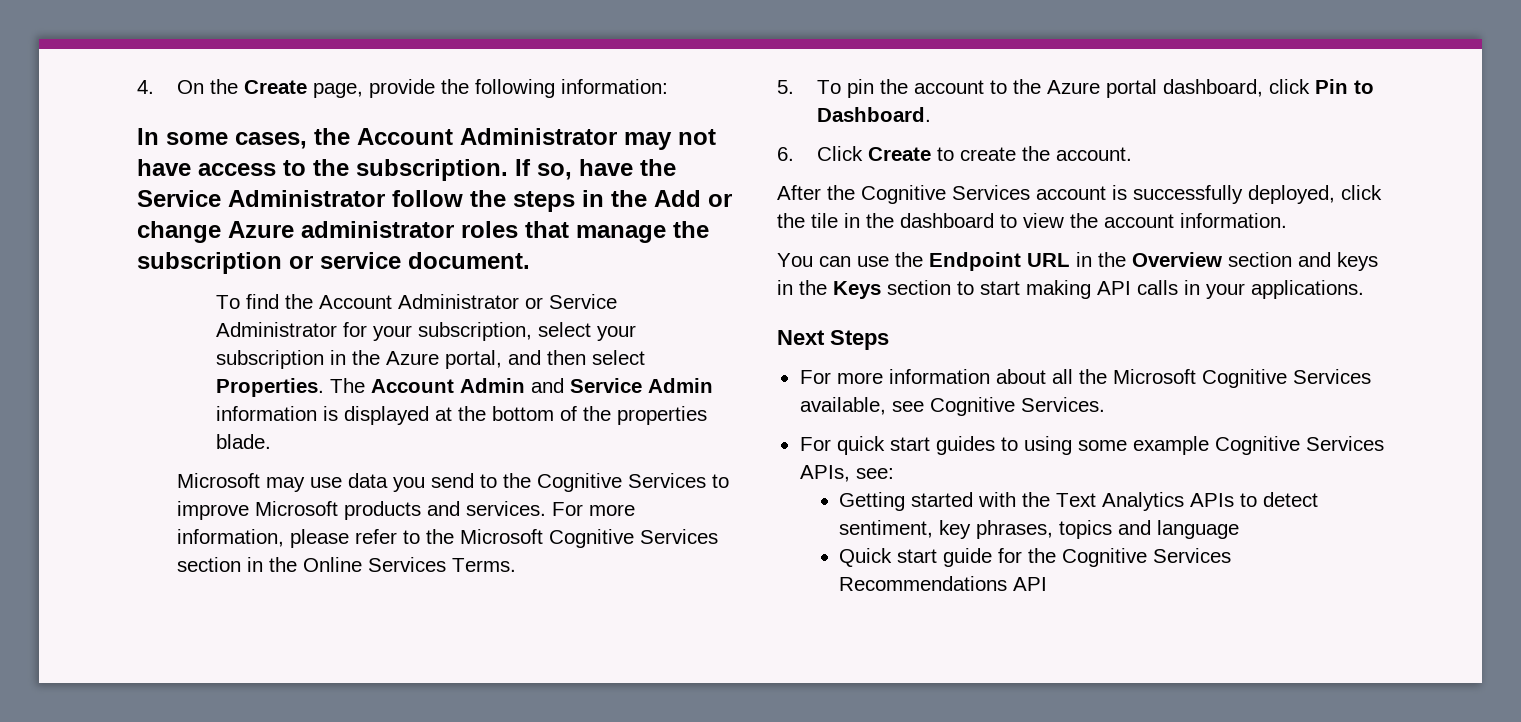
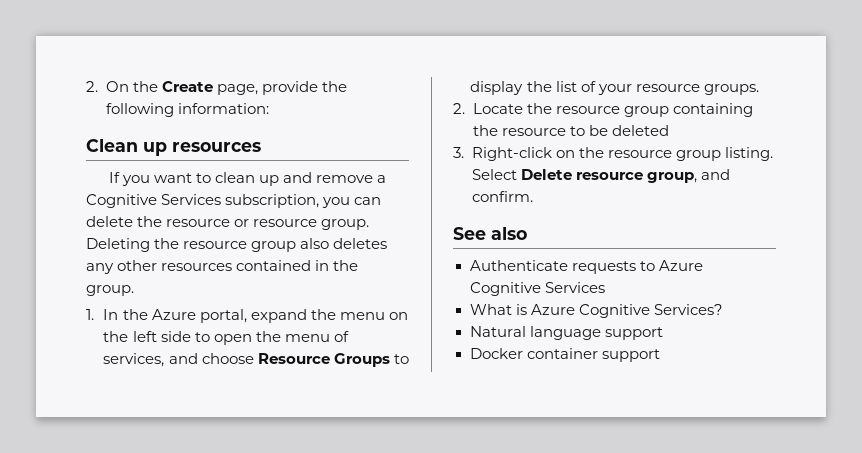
[137,80,154,94] 4. -> [86,81,98,92] 2.
[137,128,716,150] [137,159,676,181] [137,190,732,212] [137,221,709,243] [137,252,530,274] [216,294,618,309] [216,322,637,341] [216,350,646,369] [216,378,714,397] [216,406,708,425] [216,434,272,449] [176,473,729,492] [176,501,635,520] [176,529,718,548] [176,557,516,572] [777,79,1374,98] [816,107,931,122] [777,146,1132,161] [777,185,1382,204] [777,213,1287,228] [777,252,1378,271] [777,280,1364,299] [777,330,889,350] [799,369,1371,388] [799,397,1105,416] [799,436,1384,455] [799,465,894,482] [839,492,1319,511] [839,520,1240,539] [839,548,1232,567] [839,576,1048,591] In some cases, the Account Administrator may not have access to the subscription. If so, have the Service Administrator follow the steps in the Add or change Azure administrator roles that manage the subscription or service document. // To find the Account Administrator or Service Administrator for your subscription, select your subscription in the Azure portal, and then select Properties. The Account Admin and Service Admin information is displayed at the bottom of the properties blade. // Microsoft may use data you send to the Cognitive Services to improve Microsoft products and services. For more information, please refer to the Microsoft Cognitive Services section in the Online Services Terms. // 5. To pin the account to the Azure portal dashboard, click Pin to Dashboard. // 6. Click Create to create the account. // After the Cognitive Services account is successfully deployed, click the tile in the dashboard to view the account information. // You can use the Endpoint URL in the Overview section and keys in the Keys section to start making API calls in your applications. // Next Steps // For more information about all the Microsoft Cognitive Services available, see Cognitive Services. // For quick start guides to using some example Cognitive Services APIs, see: // Getting started with the Text Analytics APIs to detect sentiment, key phrases, topics and language // Quick start guide for the Cognitive Services Recommendations API -> [86,139,261,156] [109,172,387,186] [86,194,382,208] [86,216,370,230] [86,238,388,252] [86,260,359,274] [86,285,134,296] [86,309,408,323] [103,331,349,345] [103,353,409,367] [470,81,759,95] [453,103,753,117] [472,125,669,136] [453,147,773,161] [471,169,730,183] [471,191,533,202] [453,227,527,240] [469,260,703,274] [469,282,605,296] [469,304,723,318] [469,326,663,340] [469,348,660,362] Clean up resources // If you want to clean up and remove a Cognitive Services subscription, you can delete the resource or resource group. Deleting the resource group also deletes any other resources contained in the group. // 1. In the Azure portal, expand the menu on the left side to open the menu of services, and choose Resource Groups to display the list of your resource groups. // 2. Locate the resource group containing the resource to be deleted // 3. Right-click on the resource group listing. Select Delete resource group, and confirm. // See also // Authenticate requests to Azure Cognitive Services // What is Azure Cognitive Services? // Natural language support // Docker container support

